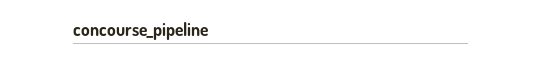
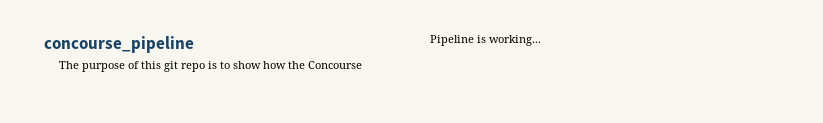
(208, 31) none -> [58,61,362,72] [430,35,541,46] // The purpose of this git repo is to show how the Concourse Pipeline is working...

